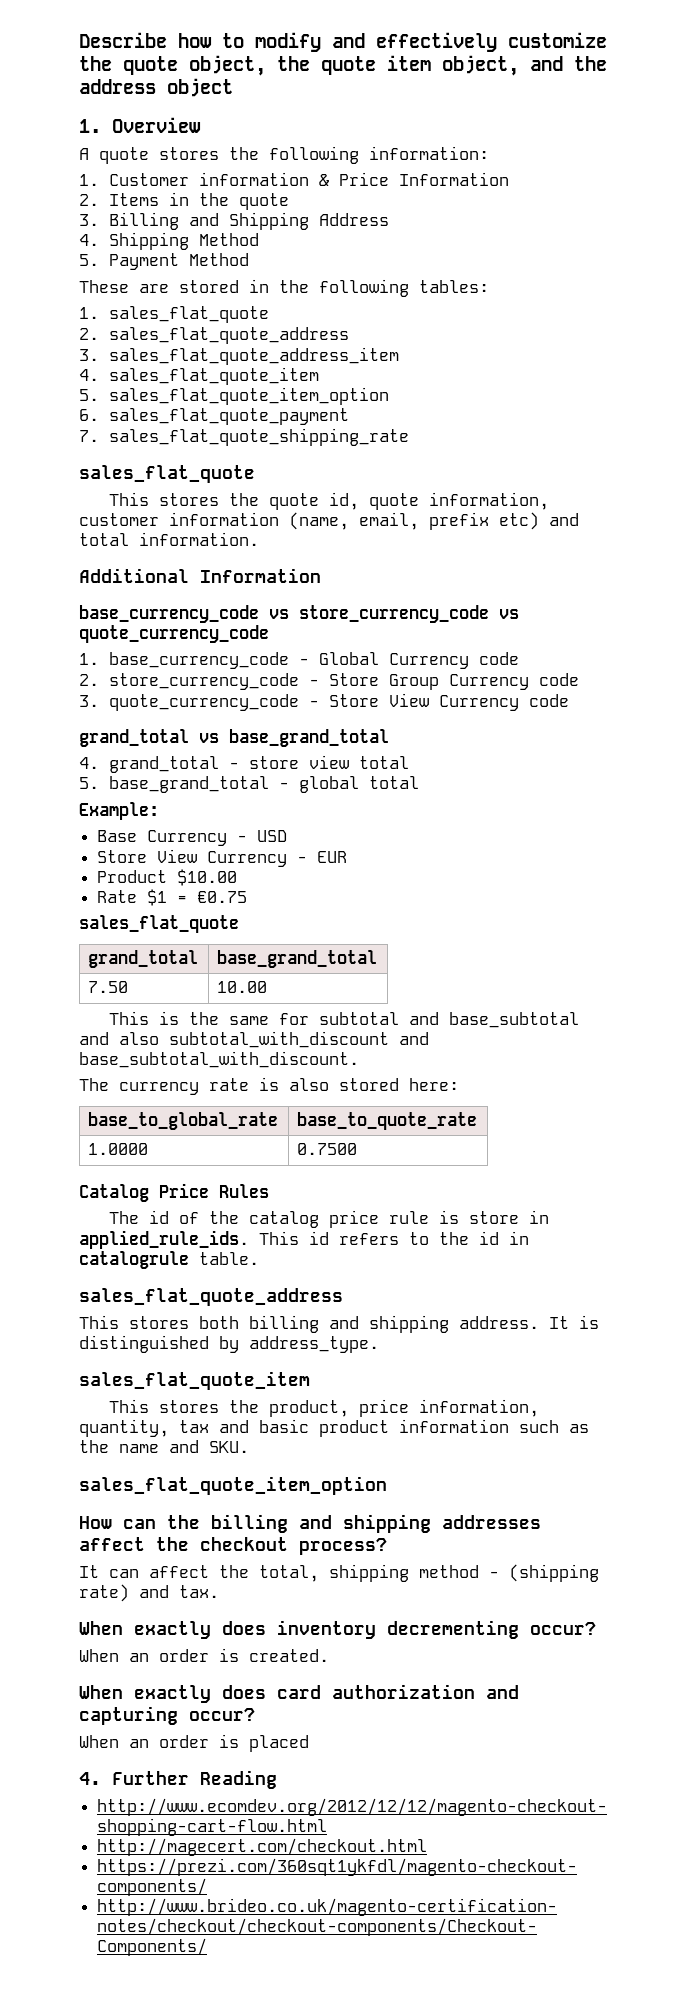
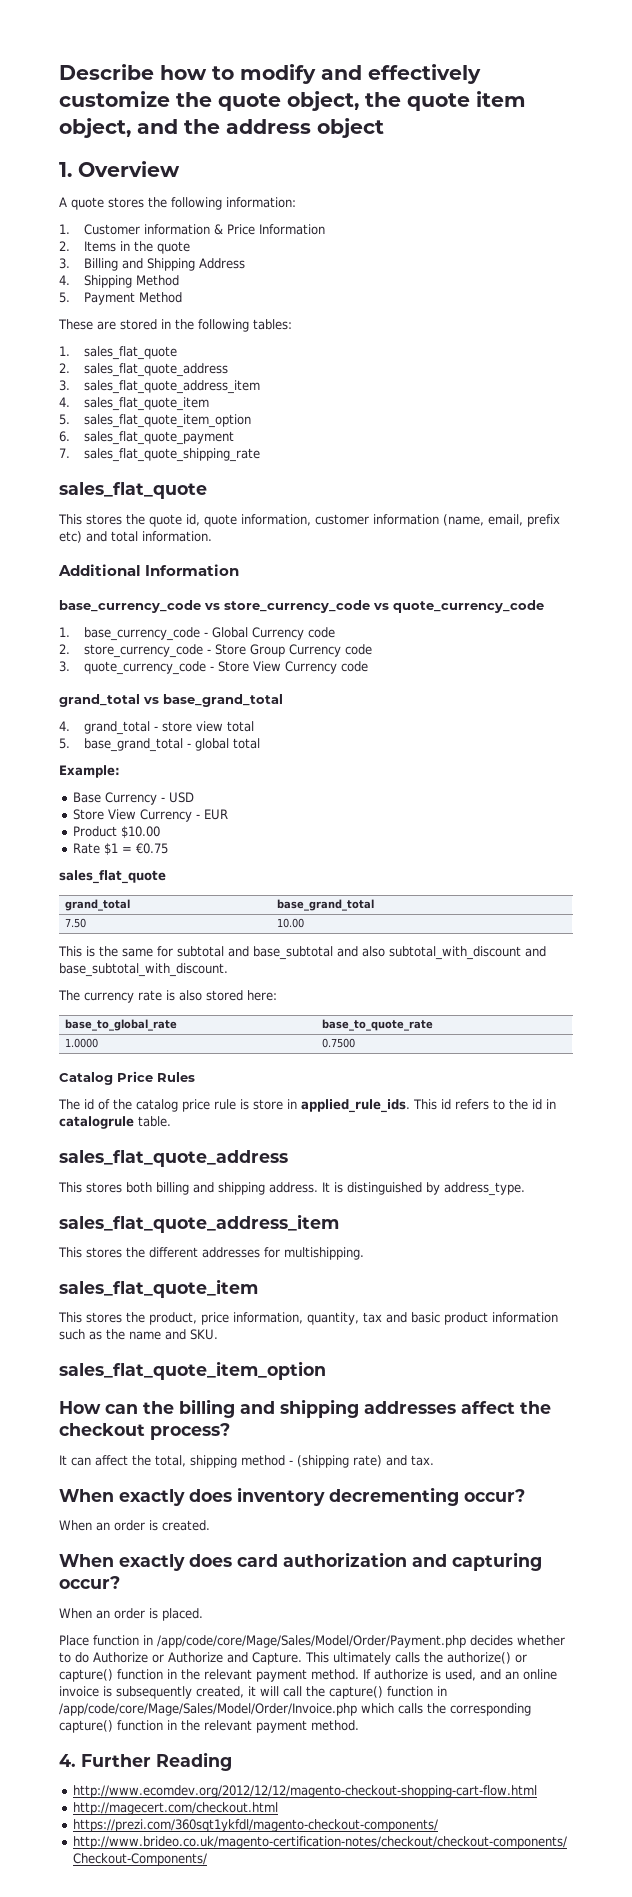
(379, 1344) none -> [59,1214,339,1233] [58,1247,364,1260] // sales_flat_quote_address_item // This stores the different addresses for multishipping.
[249,1735,309,1752] placed -> [162,1608,203,1621] [59,1635,565,1648] [59,1652,527,1665] [59,1669,557,1682] [59,1686,447,1699] [59,1703,531,1716] [59,1720,359,1733] placed. // Place function in /app/code/core/Mage/Sales/Model/Order/Payment.php decides whether to do Authorize or Authorize and Capture. This ultimately calls the authorize() or capture() function in the relevant payment method. If authorize is used, and an online invoice is subsequently created, it will call the capture() function in /app/code/core/Mage/Sales/Model/Order/Invoice.php which calls the corresponding capture() function in the relevant payment method.

